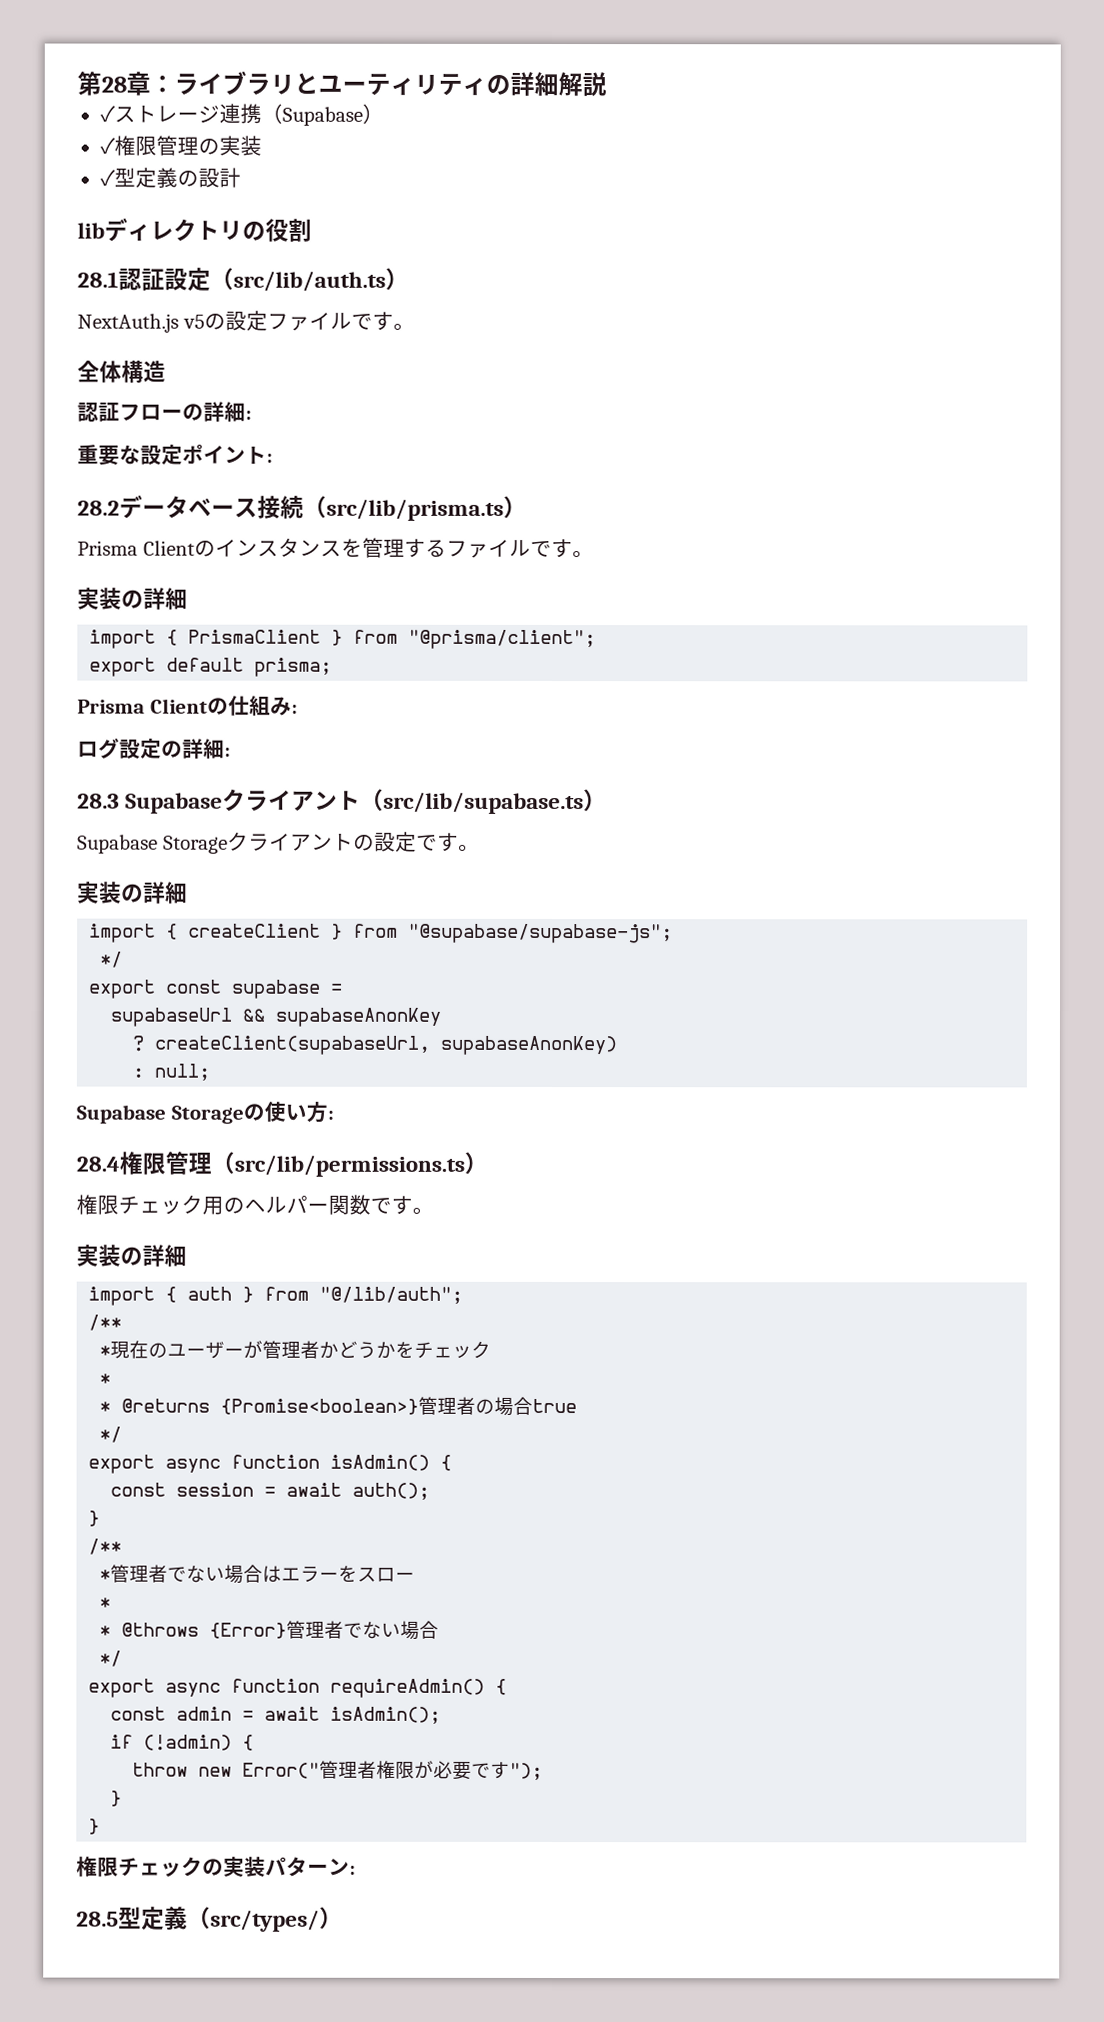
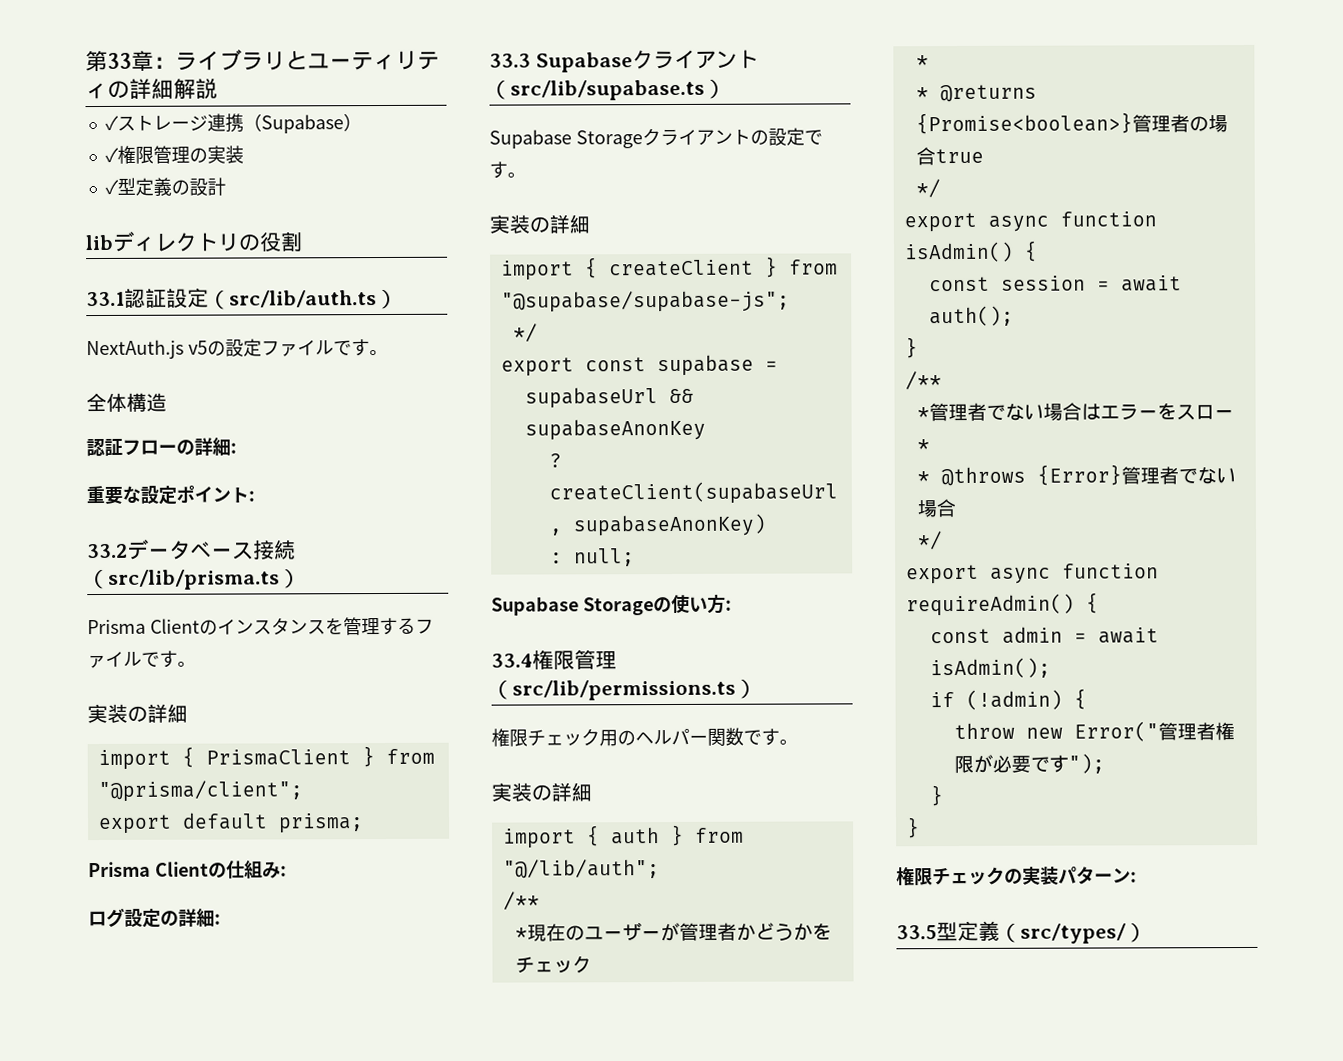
[101,76,127,93] 28 -> [107,52,132,69] 33
[77,271,119,288] 28.1 -> [86,291,125,307] 33.1
[77,500,120,516] 28.2 -> [87,543,128,559] 33.2
[77,793,120,809] 28.3 -> [489,53,531,68] 33.3
[76,1156,120,1172] 28.4 -> [491,653,533,668] 33.4
[76,1911,119,1927] 28.5 -> [896,925,937,940] 33.5

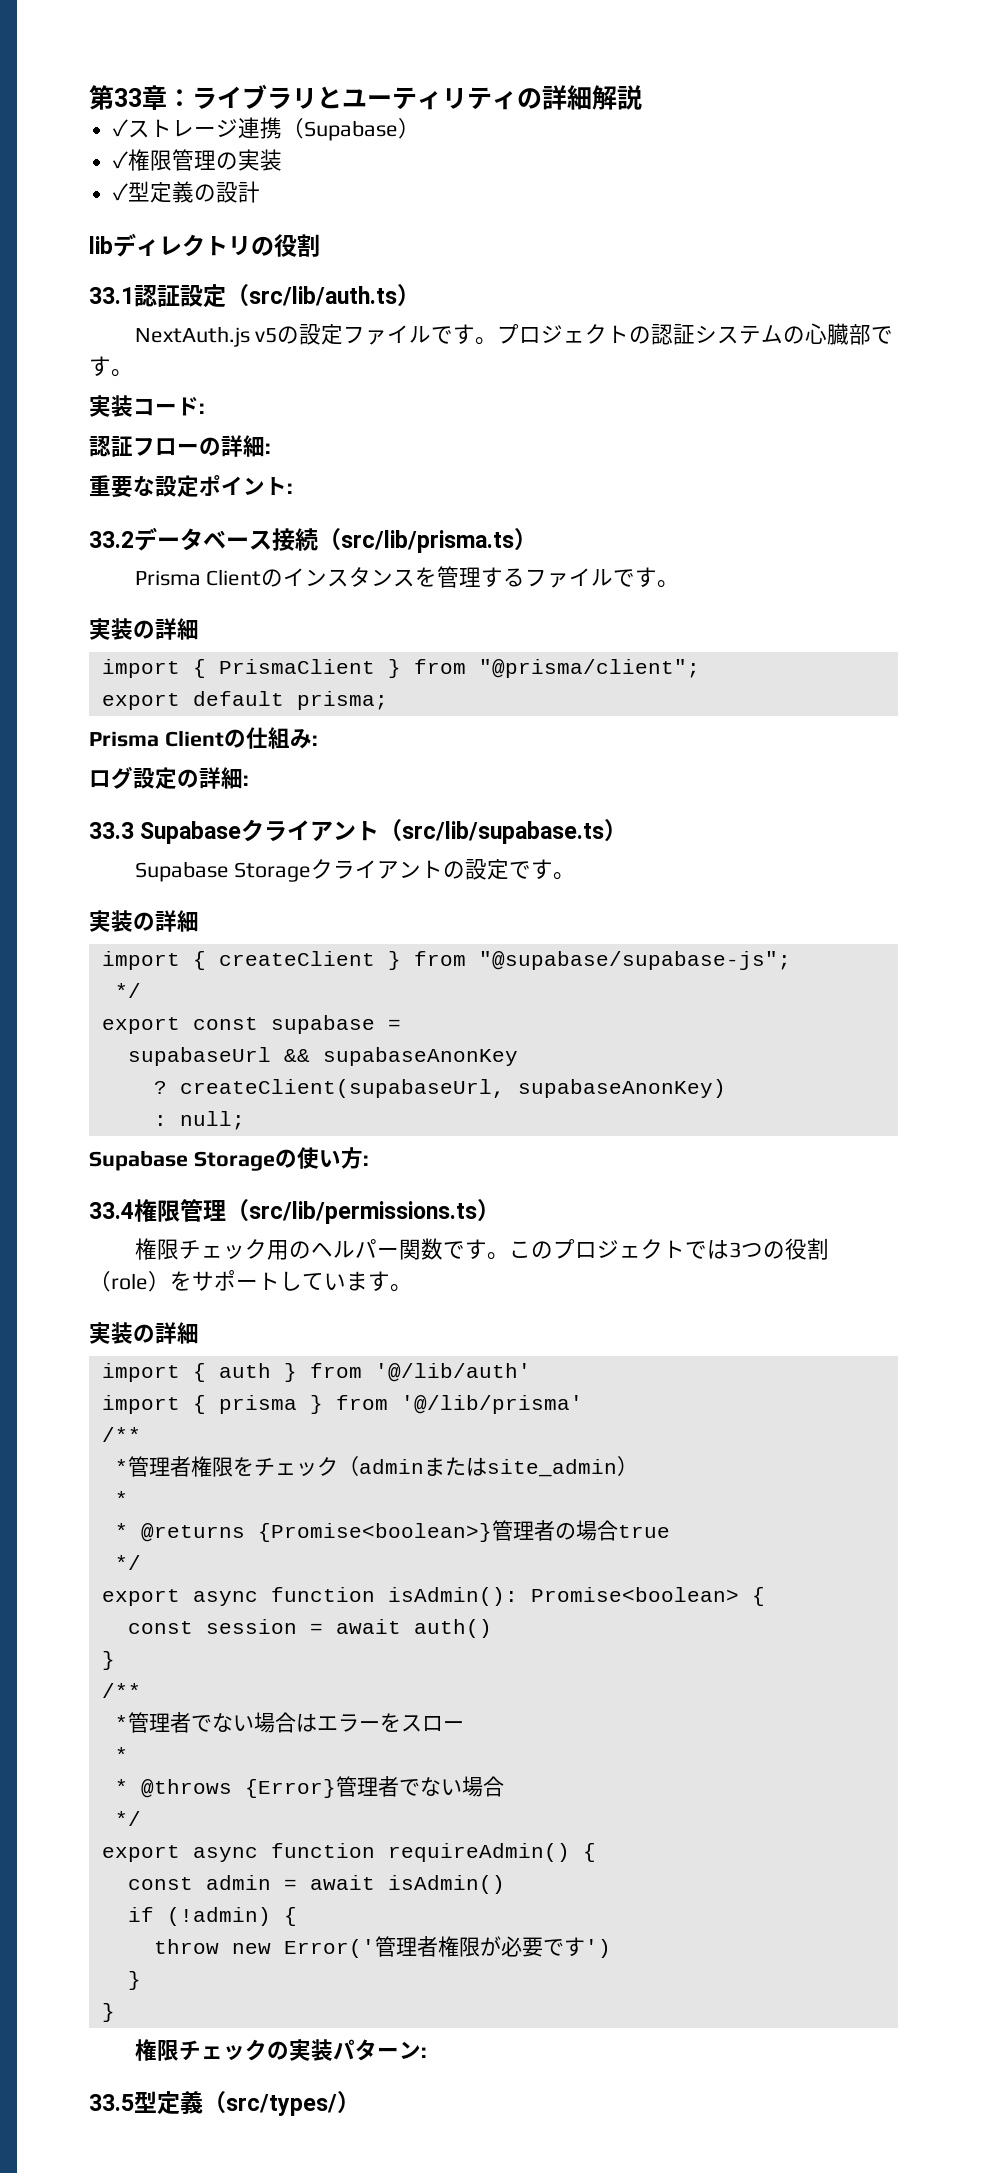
[86,392,167,413] // 全体構造 -> [497,323,894,345] [89,356,133,377] [89,395,205,417] プロジェクトの認証システムの心臓部です。 // 実装コード:
(798, 742) none -> [508,1238,829,1260] [89,1270,412,1292] このプロジェクトでは3つの役割（role）をサポートしています。
[502,859,660,879] [502,891,540,910] [514,922,832,942] [514,955,592,974] "@/lib/auth"; // /** // *現在のユーザーが管理者かどうかをチェック -> [374,1363,531,1382] [101,1395,583,1414] [101,1427,141,1442] [114,1456,638,1477] '@/lib/auth' // import { prisma } from '@/lib/prisma' // /** // *管理者権限をチェック（adminまたはsite_admin）
[903,241,1014,263] isAdmin() -> [387,1587,739,1606] isAdmin(): Promise<boolean>
[928,305,1014,327] auth(); -> [413,1619,492,1638] auth()
[929,657,1051,679] isAdmin(); -> [387,1875,505,1894] isAdmin()
[1073,721,1159,742] Error(" -> [283,1939,375,1958] Error('
[1067,753,1105,774] "); -> [584,1939,611,1958] ')

